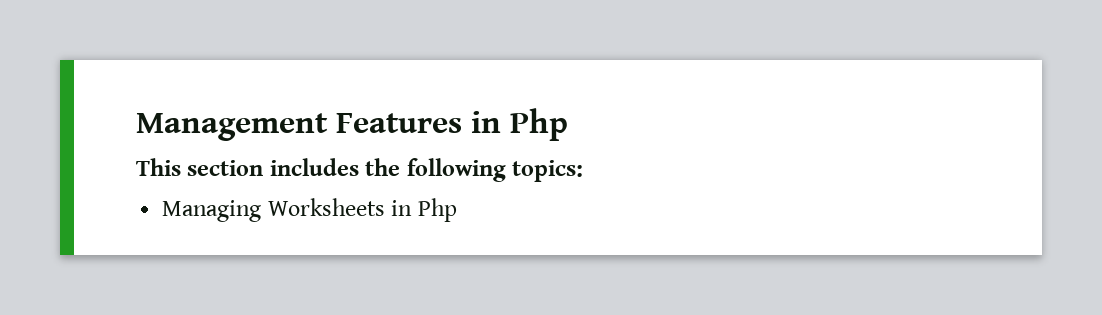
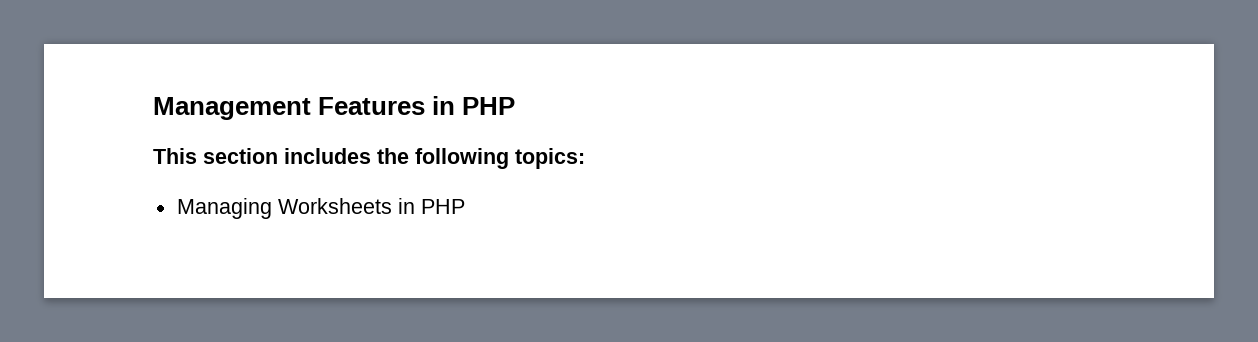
[510,108,568,141] Php -> [462,97,516,115] PHP
[417,198,457,222] Php -> [420,199,465,214] PHP

